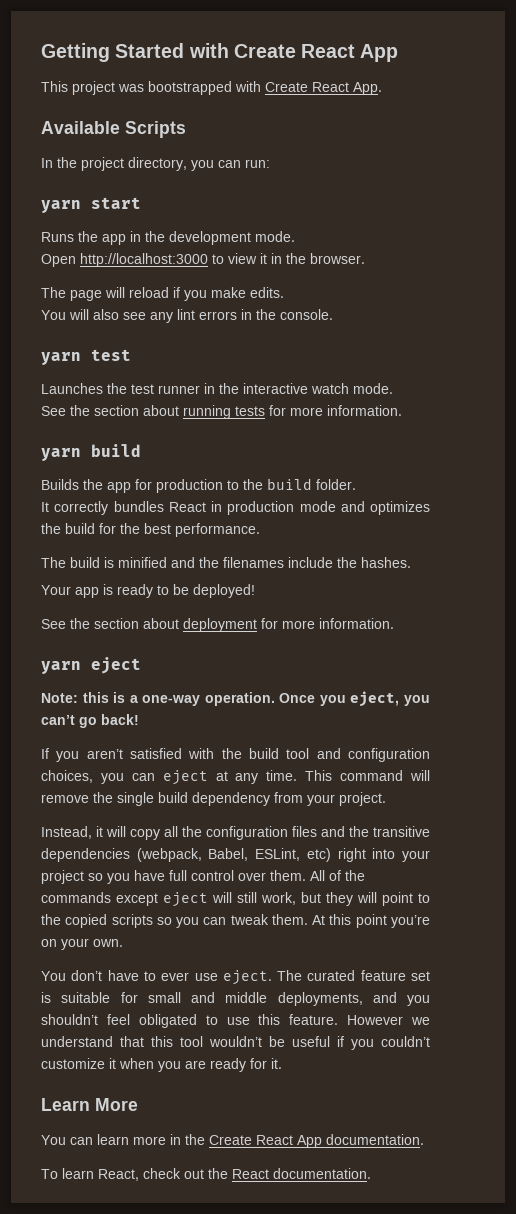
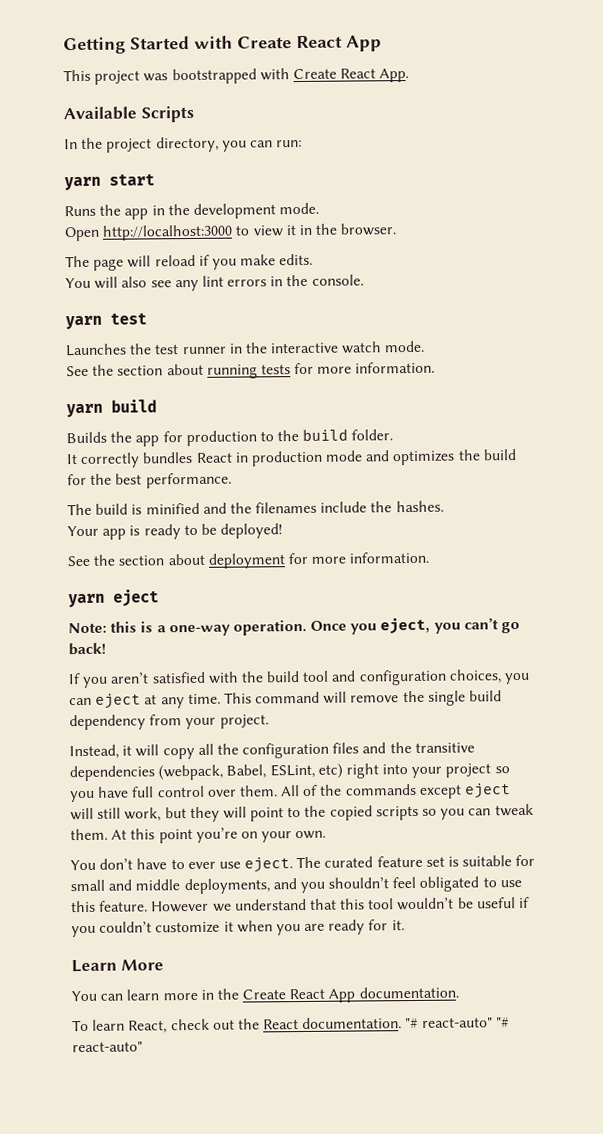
(371, 1173) none -> [405,1017,509,1029] [72,1041,143,1053] "# react-auto" "# react-auto"

